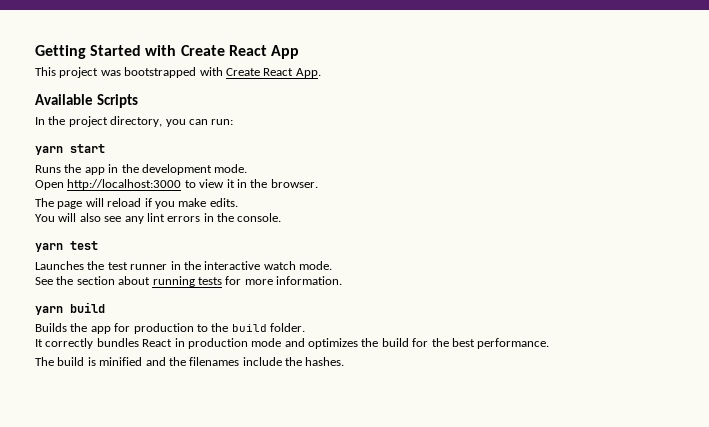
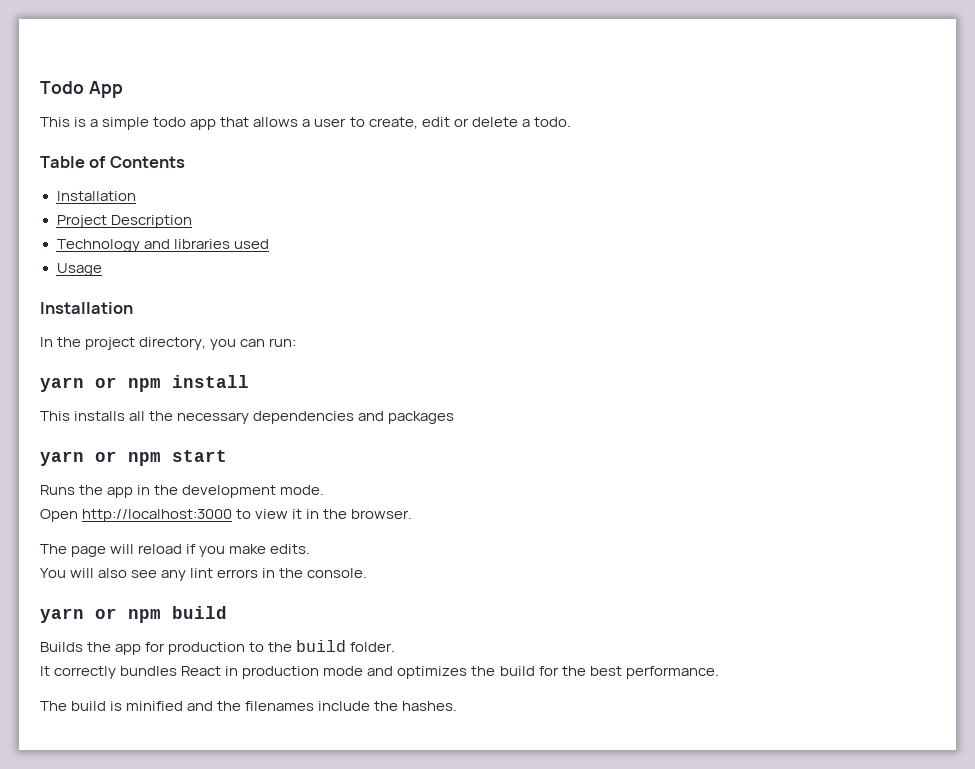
[35,45,299,59] [35,67,321,78] [35,94,138,108] Getting Started with Create React App // This project was bootstrapped with Create React App. // Available Scripts -> [40,81,123,98] [40,117,571,130] [40,156,185,168] [56,191,136,201] [56,215,192,228] [56,239,269,252] [56,263,102,276] [40,302,133,314] Todo App // This is a simple todo app that allows a user to create, edit or delete a todo. // Table of Contents // Installation // Project Description // Technology and libraries used // Usage // Installation
(63, 150) none -> [95,375,249,392] [40,411,455,424] [40,451,161,466] or npm install // This installs all the necessary dependencies and packages // yarn or npm
[70,241,98,250] [35,261,332,270] [35,276,342,287] [35,306,63,315] test // Launches the test runner in the interactive watch mode. // See the section about running tests for more information. // yarn -> [95,608,161,623] or npm

